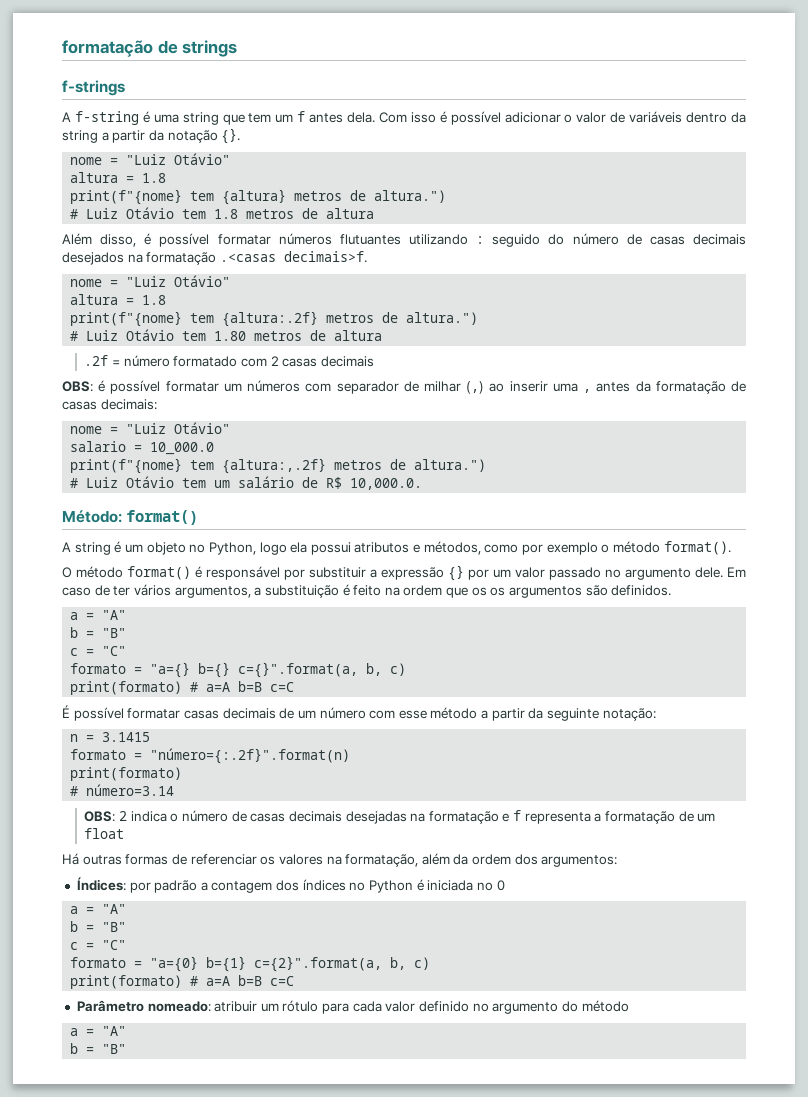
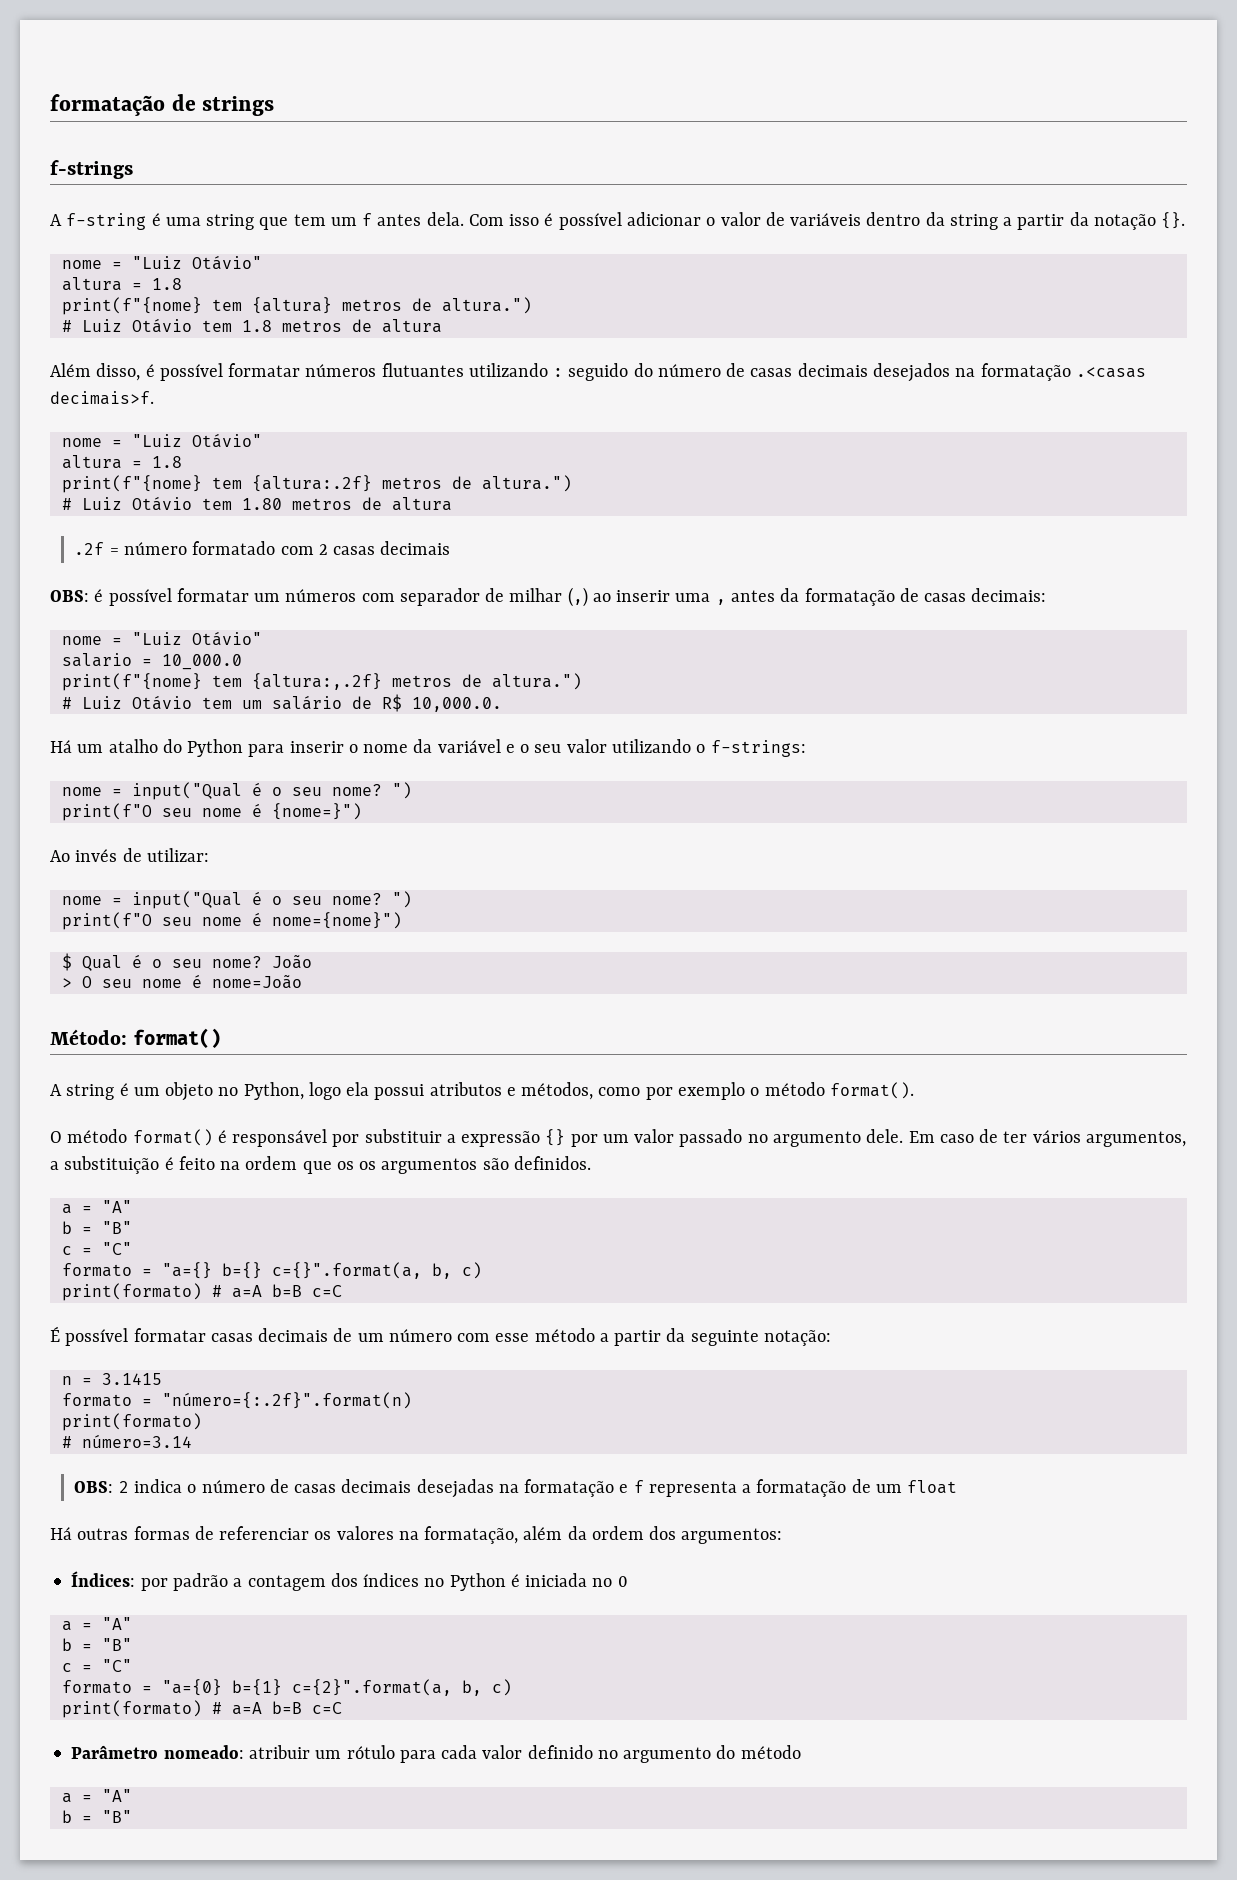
(423, 484) none -> [50,739,806,757] [61,782,412,800] [61,803,362,821] [50,848,209,862] [61,891,412,909] [61,912,402,930] [61,953,312,971] [61,974,302,989] // Há um atalho do Python para inserir o nome da variável e o seu valor utilizando o f-strings: // nome = input("Qual é o seu nome? ") // print(f"O seu nome é {nome=}") // Ao invés de utilizar: // nome = input("Qual é o seu nome? ") // print(f"O seu nome é nome={nome}") // $ Qual é o seu nome? João // > O seu nome é nome=João

